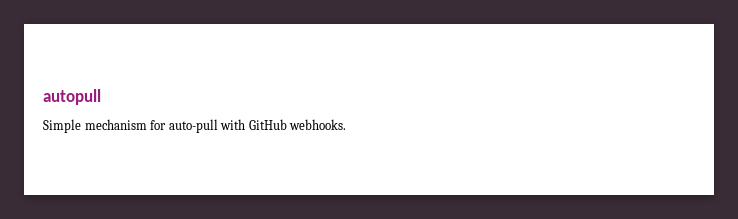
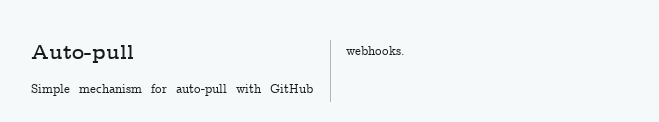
[43,89,101,105] autopull -> [31,45,134,63] Auto-pull

